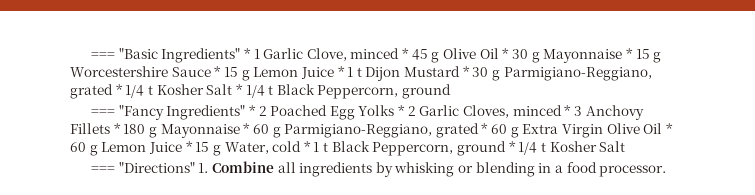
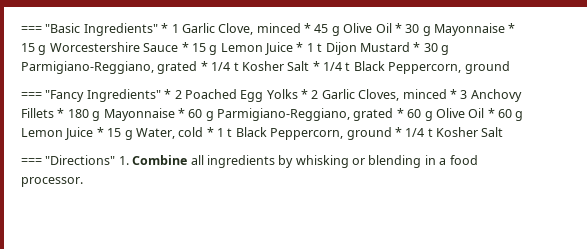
[522,124,604,138] Extra Virgin -> (433, 116) none

